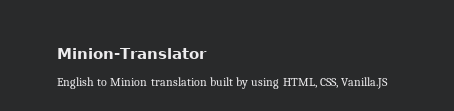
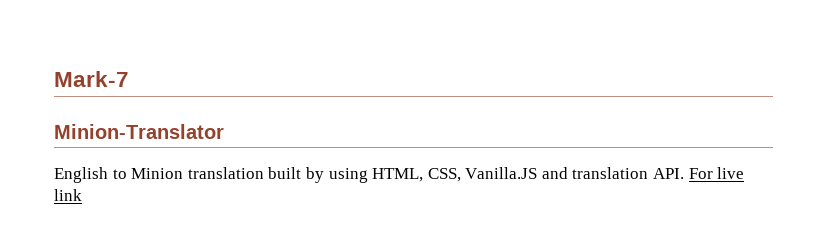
(57, 53) none -> [54,71,129,87] Mark-7 //
(389, 83) none -> [541,167,745,179] [54,189,82,201] and translation API. For live link

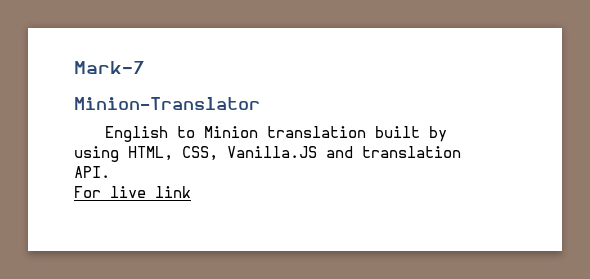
(685, 173) none -> (110, 172) //

